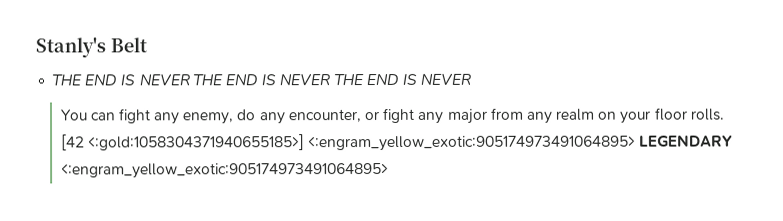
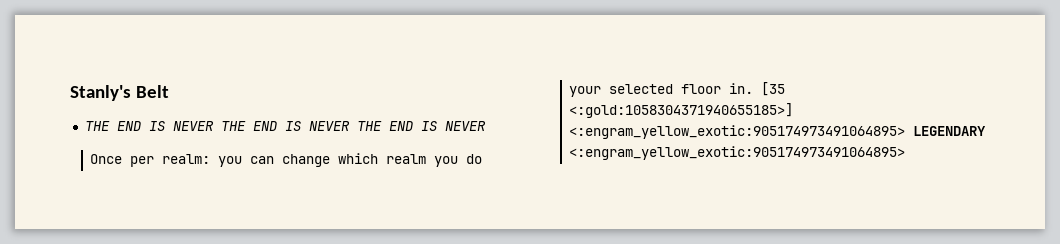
[59,107,725,125] [60,134,85,151] You can fight any enemy, do any encounter, or fight any major from any realm on your floor rolls. [42 -> [90,153,483,167] [569,82,786,97] Once per realm: you can change which realm you do your selected floor in. [35

